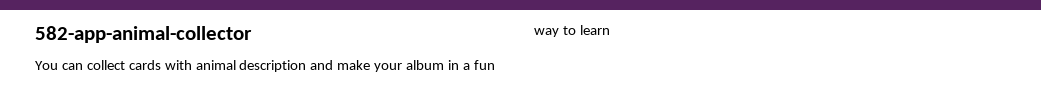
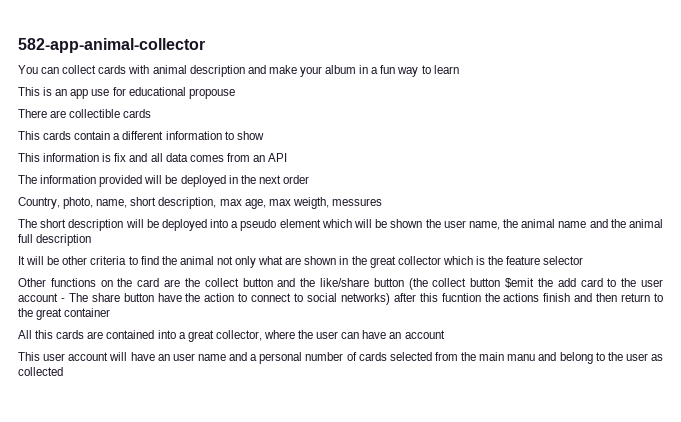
(610, 30) none -> [18,87,235,99] [18,109,152,118] [18,131,264,140] [18,153,288,162] [18,175,309,187] [18,197,382,209] [18,219,663,231] [18,234,92,246] [18,256,584,268] [18,278,664,290] [18,293,663,305] [18,308,111,320] [18,330,445,342] [18,352,663,364] [18,367,63,376] // This is an app use for educational propouse // There are collectible cards // This cards contain a different information to show // This information is fix and all data comes from an API // The information provided will be deployed in the next order // Country, photo, name, short description, max age, max weigth, messures // The short description will be deployed into a pseudo element which will be shown the user name, the animal name and the animal full description // It will be other criteria to find the animal not only what are shown in the great collector which is the feature selector // Other functions on the card are the collect button and the like/share button (the collect button $emit the add card to the user account - The share button have the action to connect to social networks) after this fucntion the actions finish and then return to the great container // All this cards are contained into a great collector, where the user can have an account // This user account will have an user name and a personal number of cards selected from the main manu and belong to the user as collected

